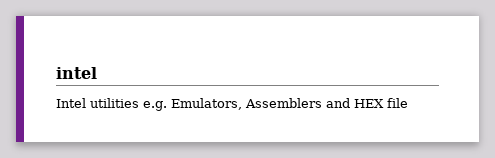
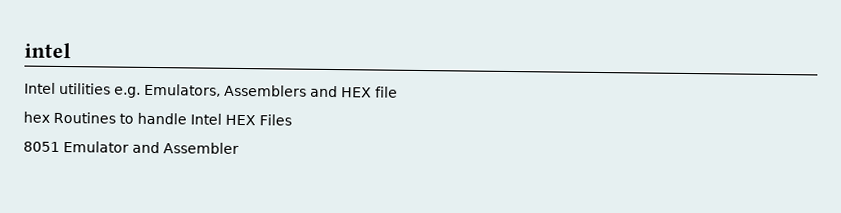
(408, 103) none -> [23,111,292,126] [23,141,239,154] // hex Routines to handle Intel HEX Files // 8051 Emulator and Assembler

